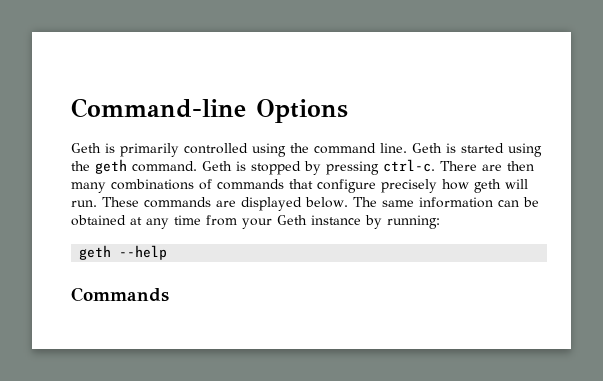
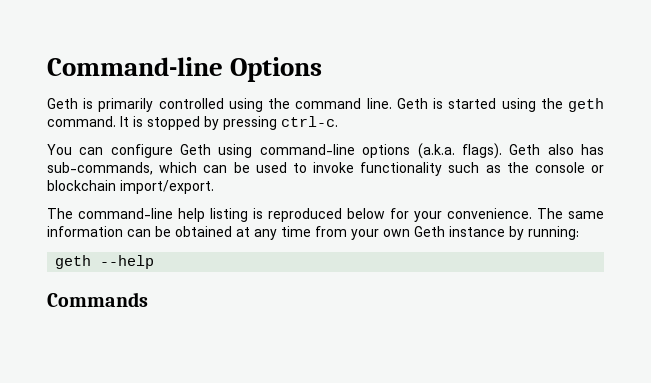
[202,161,232,171] Geth -> [120,116,129,127] It
[440,161,534,171] [71,179,528,193] [71,197,348,211] There are then many combinations of commands that configure precisely how geth will run. These commands are displayed below. -> [47,143,605,159] [47,162,605,176] [47,180,214,194] [47,208,532,222] // You can configure Geth using command-line options (a.k.a. flags). Geth also has sub-commands, which can be used to invoke functionality such as the console or blockchain import/export. // The command-line help listing is reproduced below for your convenience.
(272, 223) none -> [383,229,410,237] own

